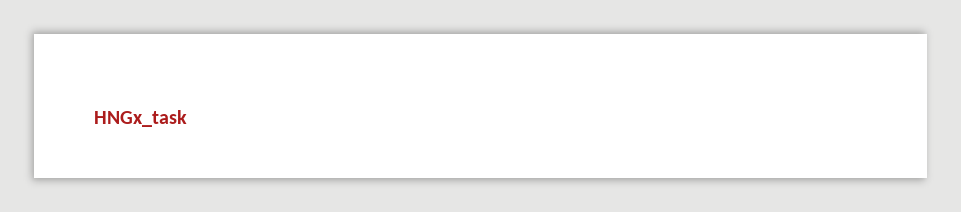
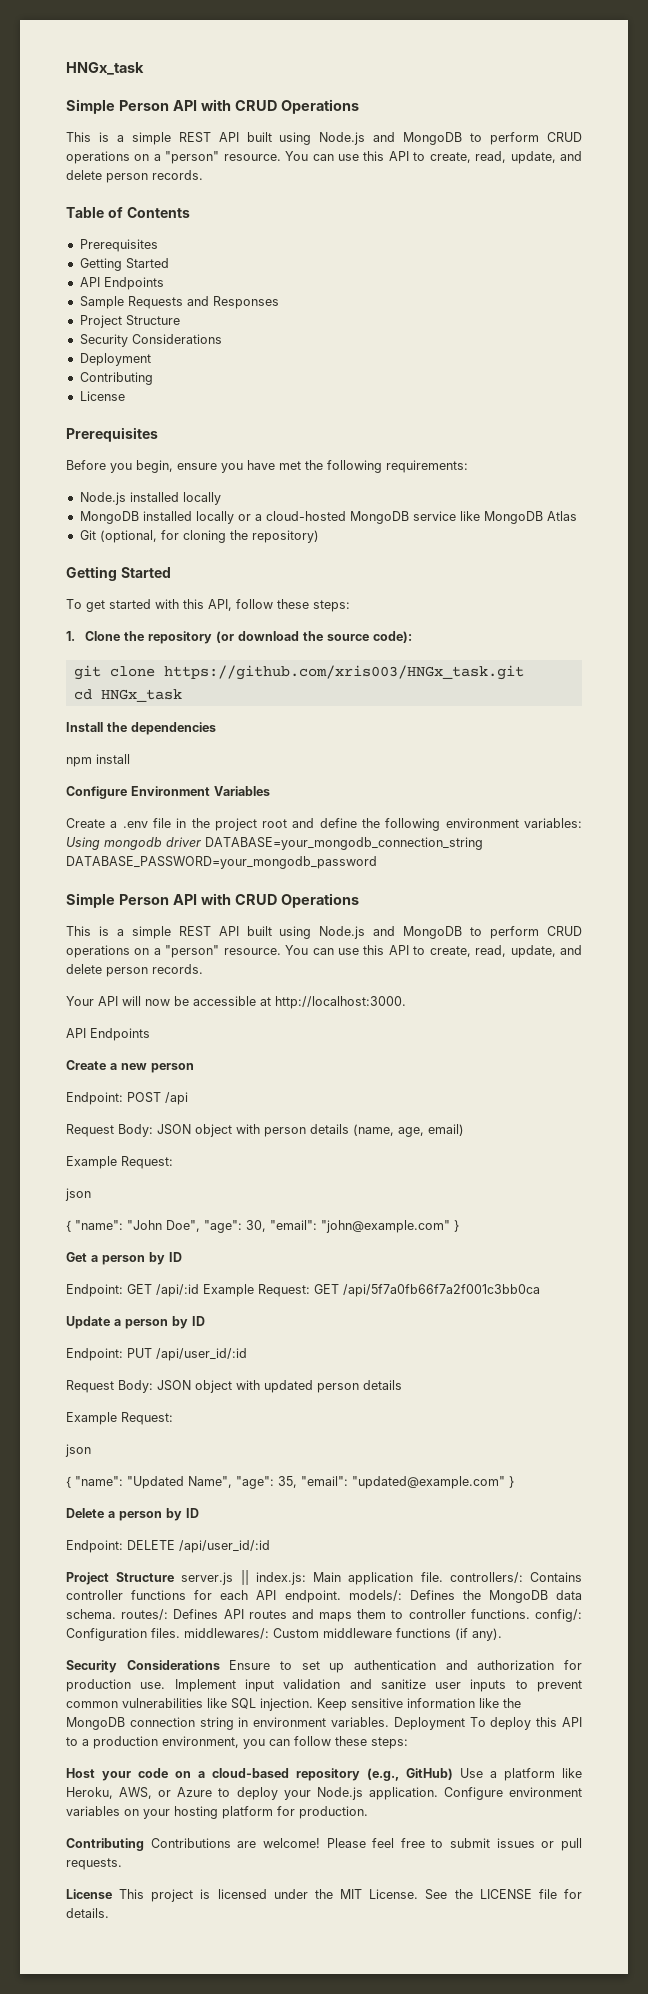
[94,110,187,127] HNGx_task -> [66,62,144,75] [66,99,359,114] [66,132,582,145] [66,151,583,164] [66,170,203,183] [66,207,190,218] [79,239,158,252] [79,258,169,271] [79,277,164,290] [79,296,279,309] [79,315,180,328] [79,334,222,347] [79,353,151,366] [79,372,153,385] [79,391,125,401] [66,427,158,442] [66,460,468,473] [79,492,221,505] [79,511,577,524] [79,530,319,543] [66,566,171,581] [66,599,350,612] [66,631,412,644] [73,665,524,680] [73,689,182,702] [66,722,216,735] [66,754,130,767] [66,786,270,799] [66,818,583,831] [66,837,483,850] [66,856,377,869] [66,893,359,908] [66,926,582,939] [66,945,583,958] [66,964,203,977] [66,996,406,1009] [66,1028,150,1041] [66,1060,194,1073] [66,1092,188,1105] [66,1124,464,1137] [66,1156,173,1169] [65,1188,91,1201] [66,1220,459,1233] [66,1252,182,1265] [66,1284,540,1297] [66,1316,205,1329] [66,1348,247,1361] [66,1380,402,1393] [66,1412,173,1425] [65,1444,91,1457] [66,1476,514,1489] [66,1508,199,1521] [66,1540,270,1553] [66,1570,582,1585] [66,1590,583,1603] [66,1609,582,1622] [66,1628,502,1641] [66,1660,582,1673] [66,1679,583,1692] [66,1698,521,1711] [66,1717,583,1730] [66,1736,408,1749] [66,1768,582,1781] [66,1787,582,1800] [66,1806,368,1819] [66,1838,582,1851] [66,1858,122,1870] [66,1889,582,1902] [66,1908,109,1918] HNGx_task // Simple Person API with CRUD Operations // This is a simple REST API built using Node.js and MongoDB to perform CRUD operations on a "person" resource. You can use this API to create, read, update, and delete person records. // Table of Contents // Prerequisites // Getting Started // API Endpoints // Sample Requests and Responses // Project Structure // Security Considerations // Deployment // Contributing // License // Prerequisites // Before you begin, ensure you have met the following requirements: // Node.js installed locally // MongoDB installed locally or a cloud-hosted MongoDB service like MongoDB Atlas // Git (optional, for cloning the repository) // Getting Started // To get started with this API, follow these steps: // 1. Clone the repository (or download the source code): // git clone https://github.com/xris003/HNGx_task.git // cd HNGx_task // Install the dependencies // npm install // Configure Environment Variables // Create a .env file in the project root and define the following environment variables: Using mongodb driver DATABASE=your_mongodb_connection_string DATABASE_PASSWORD=your_mongodb_password // Simple Person API with CRUD Operations // This is a simple REST API built using Node.js and MongoDB to perform CRUD operations on a "person" resource. You can use this API to create, read, update, and delete person records. // Your API will now be accessible at http://localhost:3000. // API Endpoints // Create a new person // Endpoint: POST /api // Request Body: JSON object with person details (name, age, email) // Example Request: // json // { "name": "John Doe", "age": 30, "email": "john@example.com" } // Get a person by ID // Endpoint: GET /api/:id Example Request: GET /api/5f7a0fb66f7a2f001c3bb0ca // Update a person by ID // Endpoint: PUT /api/user_id/:id // Request Body: JSON object with updated person details // Example Request: // json // { "name": "Updated Name", "age": 35, "email": "updated@example.com" } // Delete a person by ID // Endpoint: DELETE /api/user_id/:id // Project Structure server.js || index.js: Main application file. controllers/: Contains controller functions for each API endpoint. models/: Defines the MongoDB data schema. routes/: Defines API routes and maps them to controller functions. config/: Configuration files. middlewares/: Custom middleware functions (if any). // Security Considerations Ensure to set up authentication and authorization for production use. Implement input validation and sanitize user inputs to prevent common vulnerabilities like SQL injection. Keep sensitive information like the MongoDB connection string in environment variables. Deployment To deploy this API to a production environment, you can follow these steps: // Host your code on a cloud-based repository (e.g., GitHub) Use a platform like Heroku, AWS, or Azure to deploy your Node.js application. Configure environment variables on your hosting platform for production. // Contributing Contributions are welcome! Please feel free to submit issues or pull requests. // License This project is licensed under the MIT License. See the LICENSE file for details.

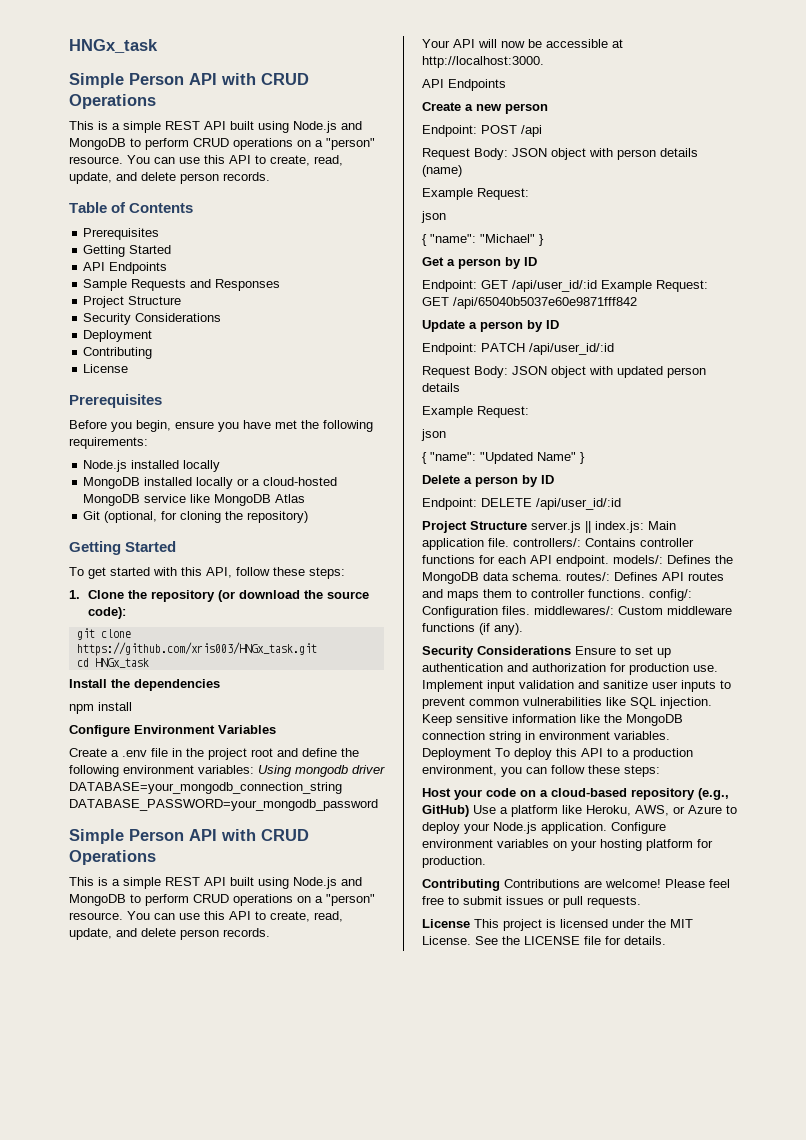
[353,1124,464,1137] [66,1156,173,1169] [65,1188,91,1201] [66,1220,450,1233] (name, age, email) // Example Request: // json // { "name": "John Doe", "age": 30, "email": "john@example.com" -> [422,165,462,177] [422,188,529,200] [421,211,446,223] [422,234,535,246] (name) // Example Request: // json // { "name": "Michael"
[156,1284,199,1297] /api/:id -> [512,280,597,292] /api/user_id/:id
[343,1284,540,1297] /api/5f7a0fb66f7a2f001c3bb0ca -> [453,297,637,309] /api/65040b5037e60e9871fff842
[127,1348,152,1358] PUT -> [481,343,525,352] PATCH
[188,1476,505,1489] Name", "age": 35, "email": "updated@example.com" -> [537,452,576,461] Name"

